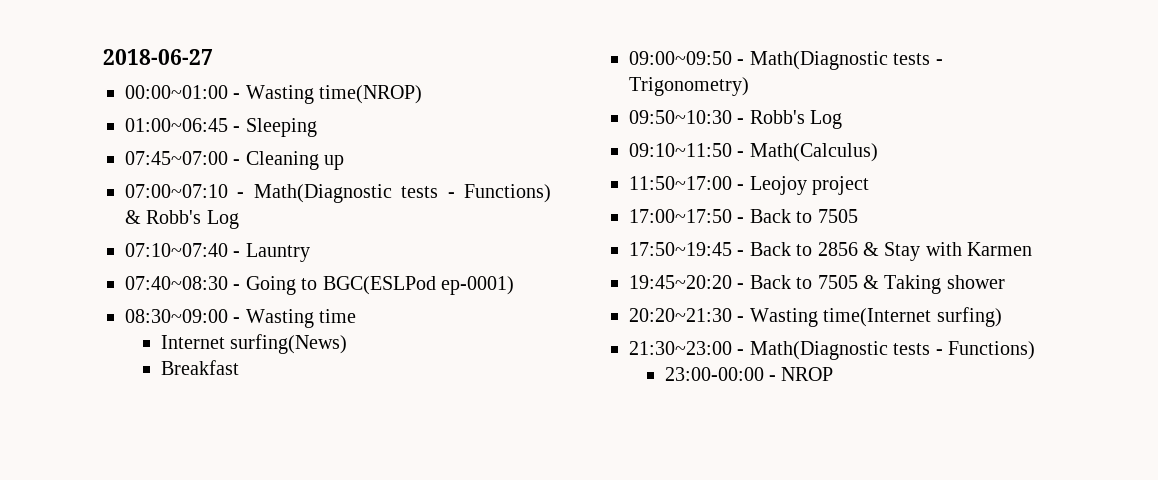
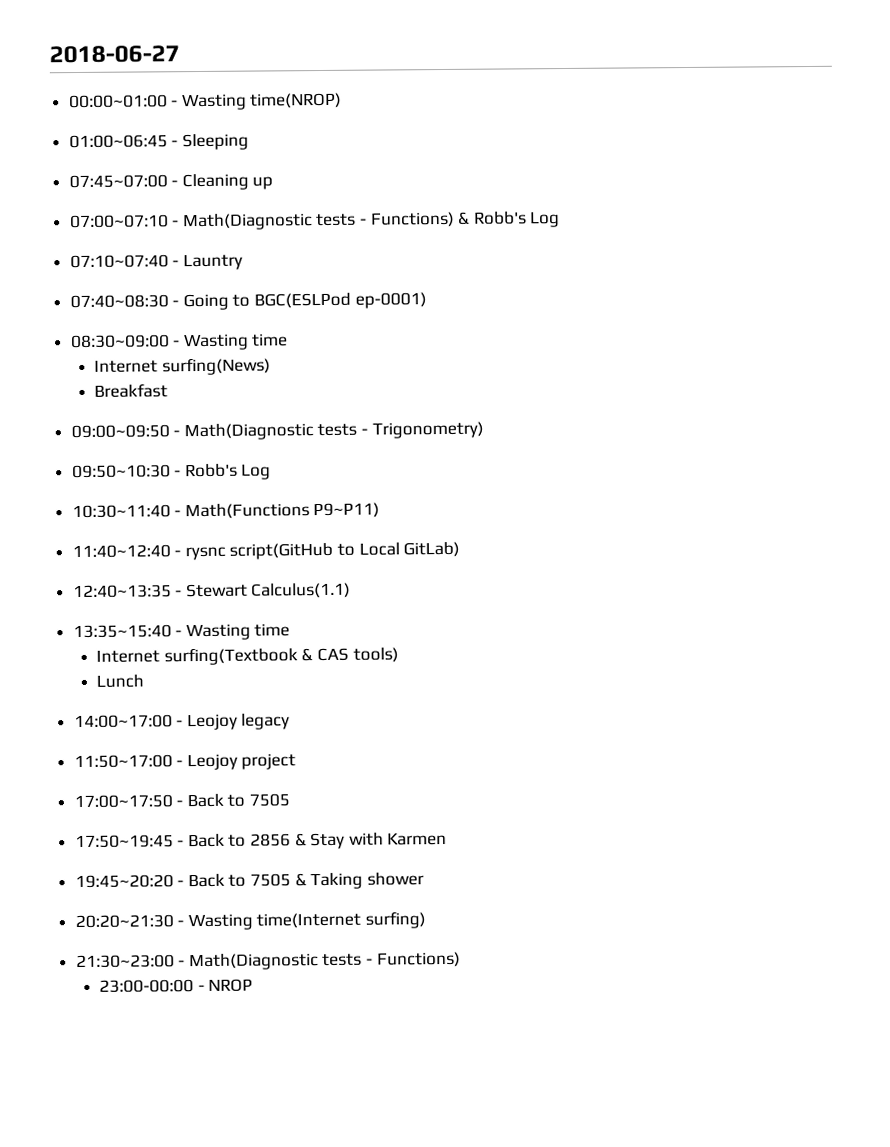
[629,143,878,162] 09:10~11:50 - Math(Calculus) -> [71,502,381,520] [71,541,461,561] [72,582,352,599] [72,623,291,641] [96,647,399,666] [96,674,145,688] [73,713,291,731] 10:30~11:40 - Math(Functions P9~P11) // 11:40~12:40 - rysnc script(GitHub to Local GitLab) // 12:40~13:35 - Stewart Calculus(1.1) // 13:35~15:40 - Wasting time // Internet surfing(Textbook & CAS tools) // Lunch // 14:00~17:00 - Leojoy legacy

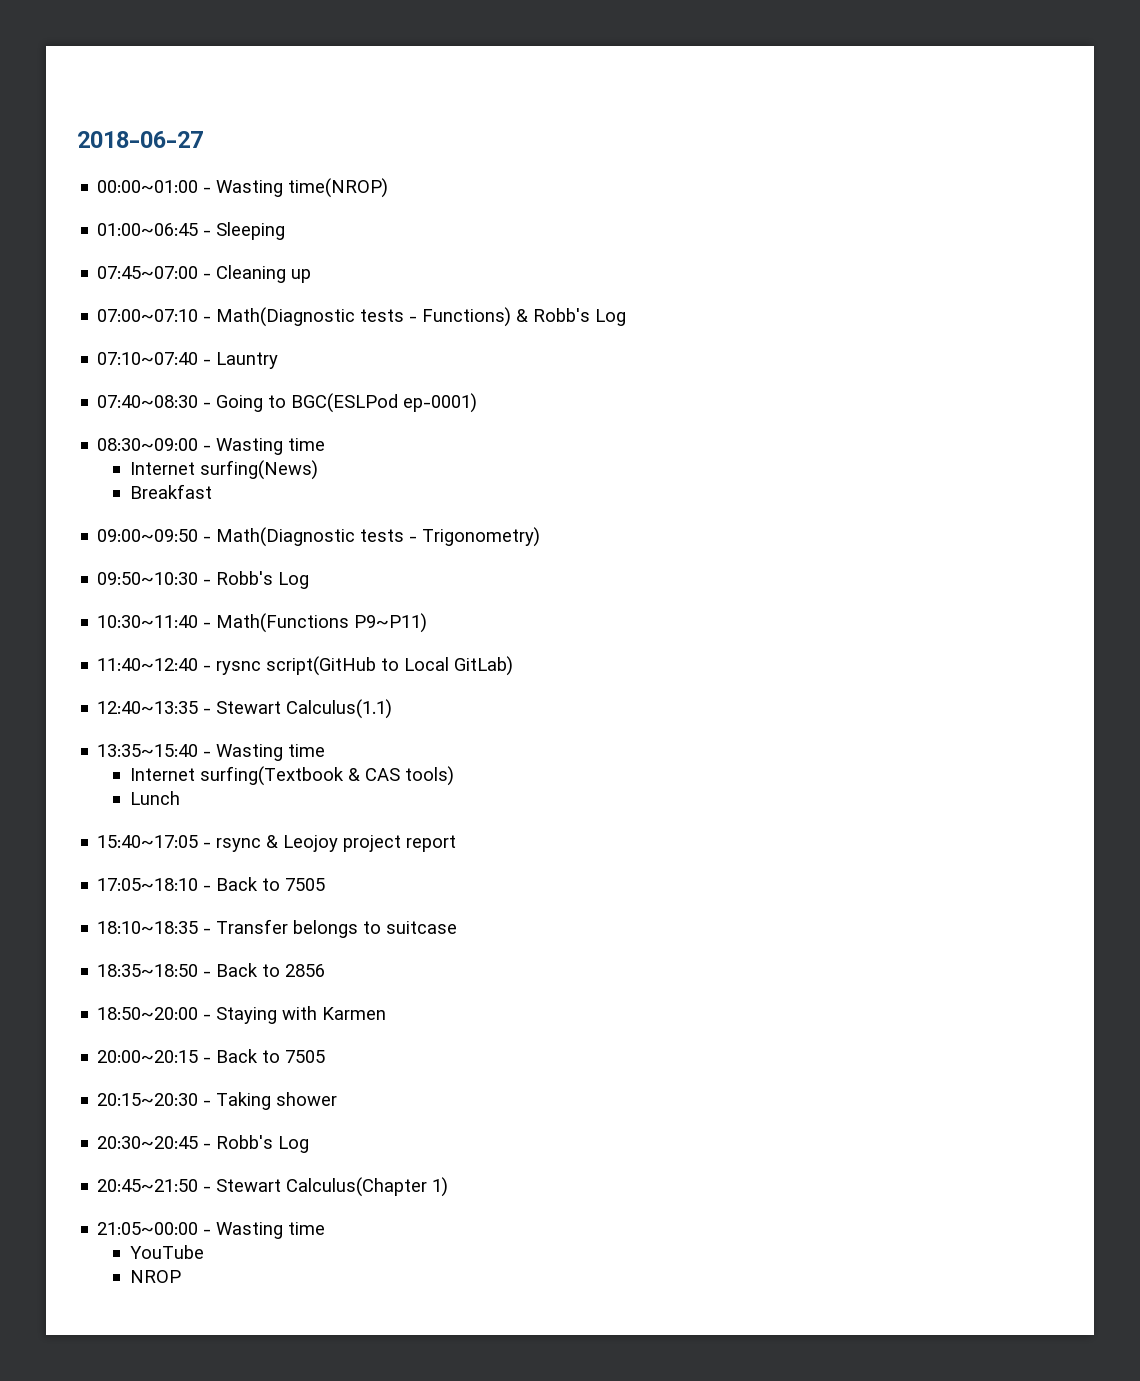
[73,713,291,731] [73,754,184,769] 14:00~17:00 - Leojoy legacy // 11:50~17:00 - -> [97,835,279,852] 15:40~17:05 - rsync &
[73,793,291,809] [74,834,174,849] // 17:00~17:50 - Back to 7505 // 17:50~19:45 -> [406,835,457,852] [97,877,326,891] [97,919,458,938] [97,964,199,977] report // 17:05~18:10 - Back to 7505 // 18:10~18:35 - Transfer belongs to suitcase // 18:35~18:50
[294,832,346,850] & Stay -> [97,1007,278,1024] // 18:50~20:00 - Staying
[74,873,307,889] 19:45~20:20 - Back to 7505 & -> [97,1049,326,1063] [97,1093,212,1106] 20:00~20:15 - Back to 7505 // 20:15~20:30 -
[74,911,427,931] [75,951,461,971] [99,979,205,993] 20:20~21:30 - Wasting time(Internet surfing) // 21:30~23:00 - Math(Diagnostic tests - Functions) // 23:00-00:00 - -> [97,1135,310,1153] [97,1177,449,1197] [97,1222,326,1239] [129,1245,204,1259] 20:30~20:45 - Robb's Log // 20:45~21:50 - Stewart Calculus(Chapter 1) // 21:05~00:00 - Wasting time // YouTube //

